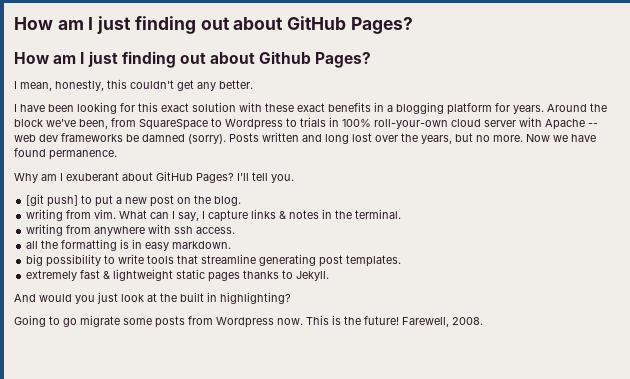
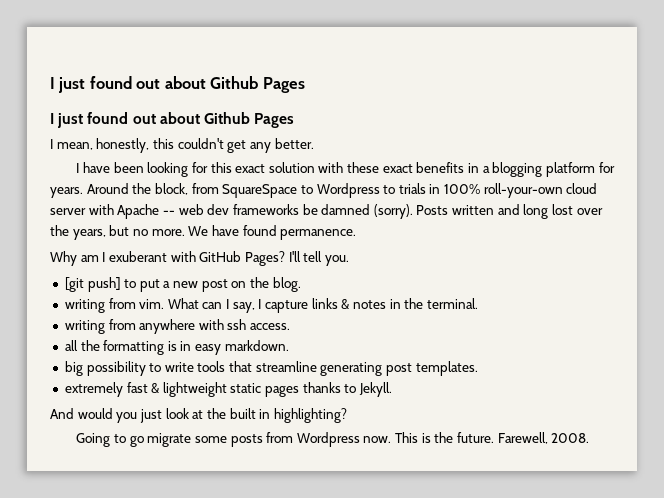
[14,16,413,34] [14,51,372,68] How am I just finding out about GitHub Pages? // How am I just finding out about Github Pages? -> [50,76,305,93] [50,112,295,128] I just found out about Github Pages // I just found out about Github Pages
[14,119,108,129] block we've been, -> [154,183,188,195] block,
[526,134,568,142] Now we -> [188,226,209,236] We
[122,172,153,181] about -> [170,251,196,262] with
[364,316,399,325] future! -> [457,432,495,443] future.

